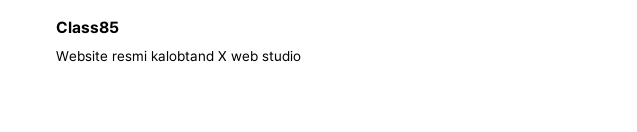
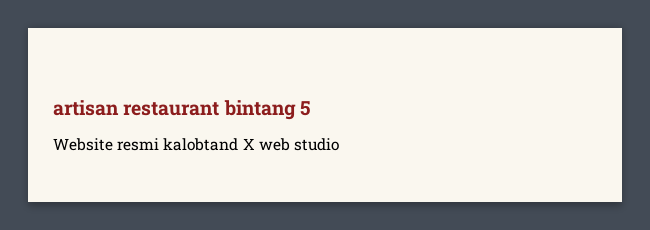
[56,21,119,34] Class85 -> [53,100,310,120] artisan restaurant bintang 5

